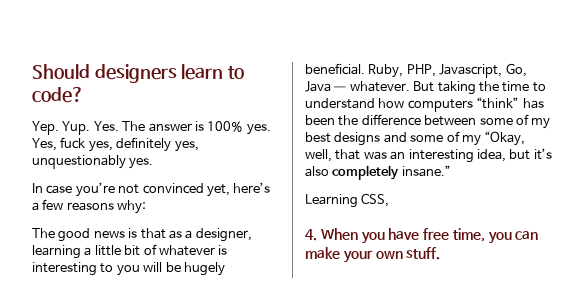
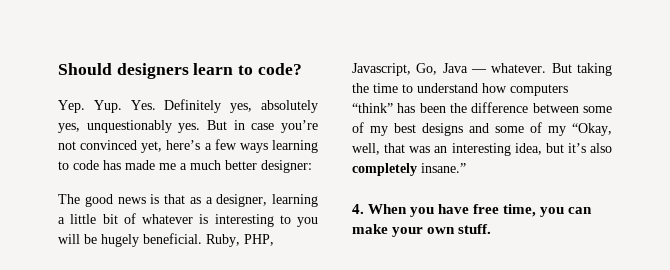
[122,121,271,135] [32,137,172,152] The answer is 100% yes. Yes, fuck yes, definitely -> [164,99,318,113] Definitely yes, absolutely
[32,183,43,193] // In -> [206,120,245,130] But in
[66,200,147,214] reasons why: -> [239,140,318,153] [58,160,312,173] ways learning to code has made me a much better designer:
[305,193,390,208] // Learning CSS, -> (466, 168) none

